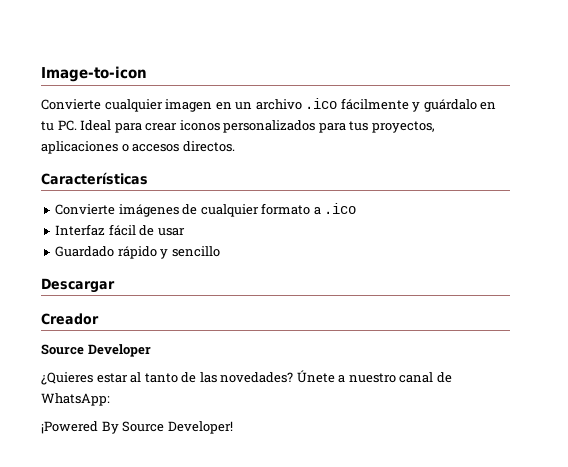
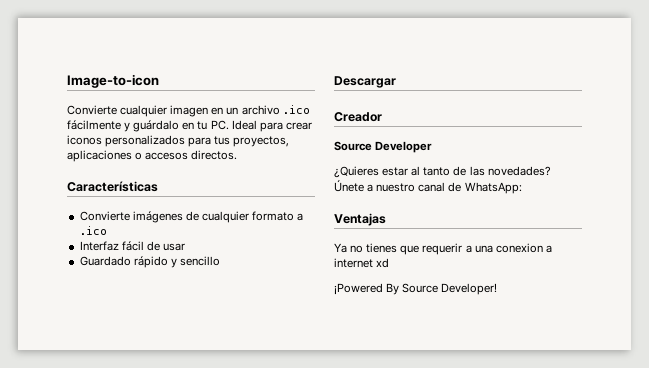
(110, 399) none -> [334,213,386,226] [334,243,552,255] [334,258,390,268] // Ventajas // Ya no tienes que requerir a una conexion a internet xd

